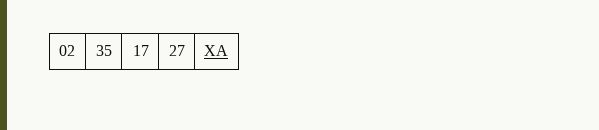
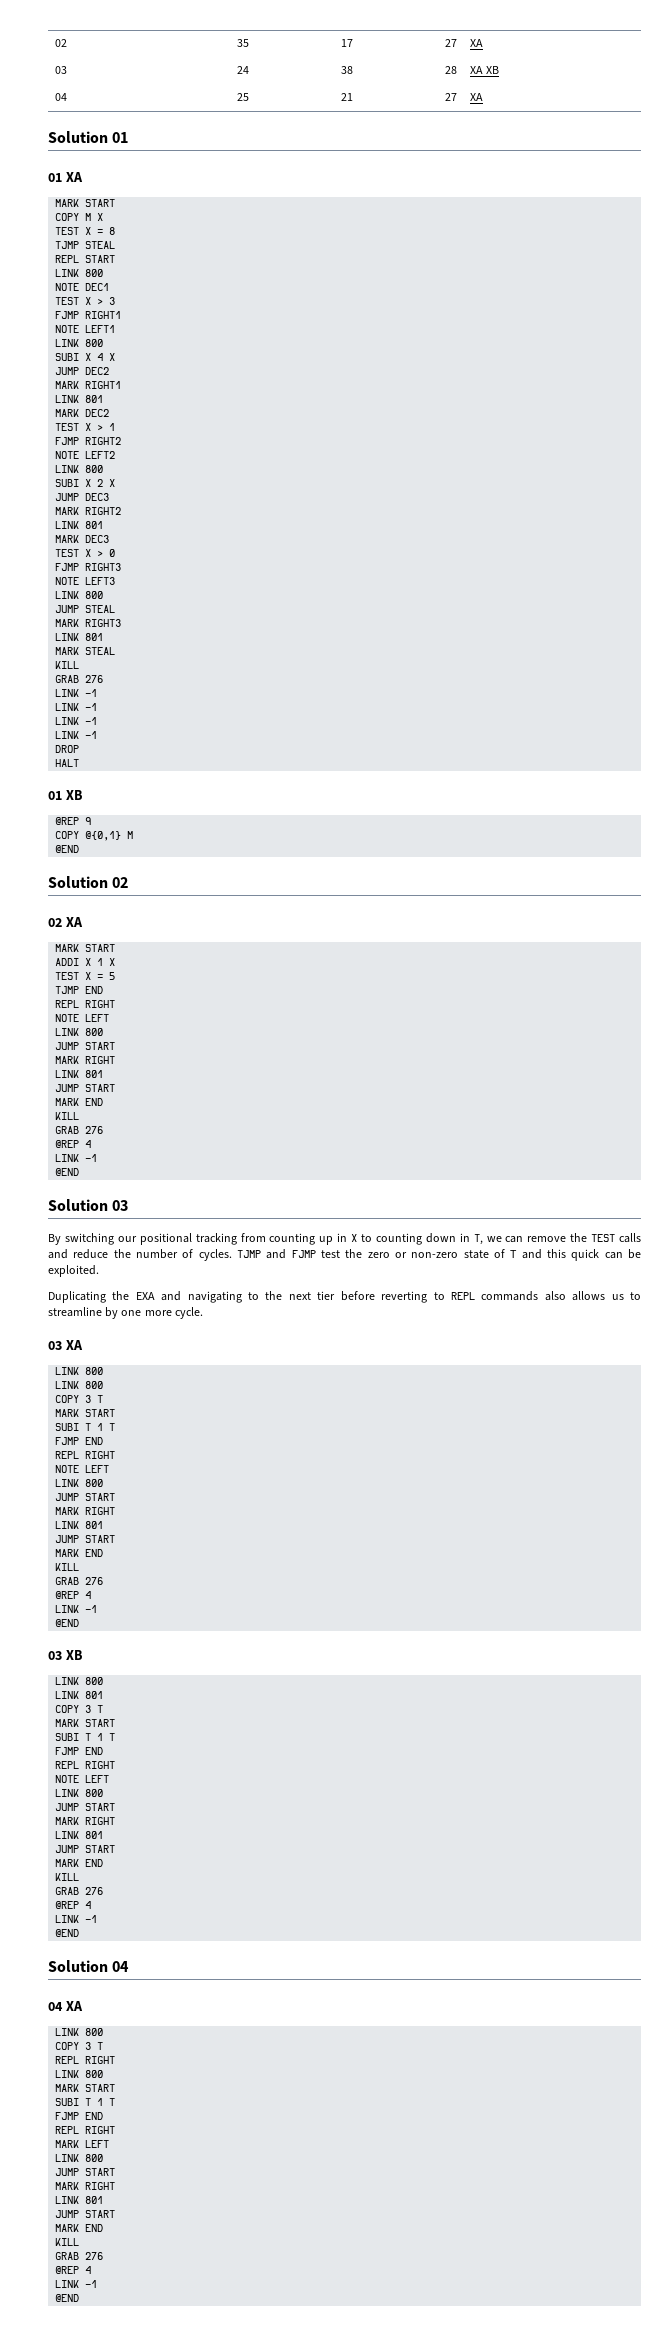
(228, 50) none -> [54,66,67,74] [237,66,250,74] [341,66,354,74] [445,66,458,74] [469,66,499,74] [54,93,67,101] [237,93,250,101] [341,93,354,101] [445,93,458,101] [469,93,483,101] [48,131,129,143] [48,172,83,182] [55,199,116,207] [55,213,104,221] [55,227,116,235] [55,241,116,249] [55,255,116,263] [55,269,104,277] [55,283,110,291] [55,297,116,305] [55,311,122,319] [55,325,116,333] [55,339,104,347] [55,353,116,361] [55,367,110,375] [55,381,122,389] [55,395,104,403] [55,409,110,417] [55,423,116,431] [55,437,122,445] [55,451,116,459] [55,465,104,473] [55,479,116,487] [55,493,110,501] [55,507,122,515] [55,521,104,529] [55,535,110,543] [55,549,116,557] [55,563,122,571] [55,577,116,585] [55,591,104,599] [55,605,116,613] [55,619,122,627] [55,633,104,641] [55,647,116,655] [55,661,80,669] [55,675,104,683] [55,689,98,697] [55,703,98,711] [55,717,98,725] [55,731,98,739] [55,745,80,753] [55,759,80,767] [48,790,82,800] [55,817,92,825] [55,831,134,841] [55,845,80,853] [48,876,129,888] [48,917,83,927] [55,944,116,952] [55,958,116,966] [55,972,116,980] [55,986,104,994] [55,1000,116,1008] [55,1014,110,1022] [55,1028,104,1036] [55,1042,116,1050] [55,1056,116,1064] [55,1070,104,1078] [55,1084,116,1092] [55,1098,104,1106] [55,1112,80,1120] [55,1126,104,1134] [55,1140,92,1148] [55,1154,98,1162] [55,1168,80,1176] [48,1199,129,1211] [48,1233,641,1245] [48,1249,641,1261] [48,1265,99,1277] [48,1291,642,1303] [48,1307,203,1319] [48,1340,83,1350] [55,1367,104,1375] [55,1381,104,1389] [55,1395,104,1403] [55,1409,116,1417] [55,1423,116,1431] [55,1437,104,1445] [55,1451,116,1459] [55,1465,110,1473] [55,1479,104,1487] [55,1493,116,1501] [55,1507,116,1515] [55,1521,104,1529] [55,1535,116,1543] [55,1549,104,1557] [55,1563,80,1571] [55,1577,104,1585] [55,1591,92,1599] [55,1605,98,1613] [55,1619,80,1627] [48,1650,82,1660] [55,1677,104,1685] [55,1691,104,1699] [55,1705,104,1713] [55,1719,116,1727] [55,1733,116,1741] [55,1747,104,1755] [55,1761,116,1769] [55,1775,110,1783] [55,1789,104,1797] [55,1803,116,1811] [55,1817,116,1825] [55,1831,104,1839] [55,1845,116,1853] [55,1859,104,1867] [55,1873,80,1881] [55,1887,104,1895] [55,1901,92,1909] [55,1915,98,1923] [55,1929,80,1937] [48,1960,130,1972] [48,2001,83,2011] [55,2028,104,2036] [55,2042,104,2050] [55,2056,116,2064] [55,2070,104,2078] [55,2084,116,2092] [55,2098,116,2106] [55,2112,104,2120] [55,2126,116,2134] [55,2140,110,2148] [55,2154,104,2162] [55,2168,116,2176] [55,2182,116,2190] [55,2196,104,2204] [55,2210,116,2218] [55,2224,104,2232] [55,2238,80,2246] [55,2252,104,2260] [55,2266,92,2274] [55,2280,98,2288] [55,2294,80,2302] // 03 | 24 | 38 | 28 | XA XB // 04 | 25 | 21 | 27 | XA // Solution 01 // 01 XA // MARK START // COPY M X // TEST X = 8 // TJMP STEAL // REPL START // LINK 800 // NOTE DEC1 // TEST X > 3 // FJMP RIGHT1 // NOTE LEFT1 // LINK 800 // SUBI X 4 X // JUMP DEC2 // MARK RIGHT1 // LINK 801 // MARK DEC2 // TEST X > 1 // FJMP RIGHT2 // NOTE LEFT2 // LINK 800 // SUBI X 2 X // JUMP DEC3 // MARK RIGHT2 // LINK 801 // MARK DEC3 // TEST X > 0 // FJMP RIGHT3 // NOTE LEFT3 // LINK 800 // JUMP STEAL // MARK RIGHT3 // LINK 801 // MARK STEAL // KILL // GRAB 276 // LINK -1 // LINK -1 // LINK -1 // LINK -1 // DROP // HALT // 01 XB // @REP 9 // COPY @{0,1} M // @END // Solution 02 // 02 XA // MARK START // ADDI X 1 X // TEST X = 5 // TJMP END // REPL RIGHT // NOTE LEFT // LINK 800 // JUMP START // MARK RIGHT // LINK 801 // JUMP START // MARK END // KILL // GRAB 276 // @REP 4 // LINK -1 // @END // Solution 03 // By switching our positional tracking from counting up in X to counting down in T, we can remove the TEST calls and reduce the number of cycles. TJMP and FJMP test the zero or non-zero state of T and this quick can be exploited. // Duplicating the EXA and navigating to the next tier before reverting to REPL commands also allows us to streamline by one more cycle. // 03 XA // LINK 800 // LINK 800 // COPY 3 T // MARK START // SUBI T 1 T // FJMP END // REPL RIGHT // NOTE LEFT // LINK 800 // JUMP START // MARK RIGHT // LINK 801 // JUMP START // MARK END // KILL // GRAB 276 // @REP 4 // LINK -1 // @END // 03 XB // LINK 800 // LINK 801 // COPY 3 T // MARK START // SUBI T 1 T // FJMP END // REPL RIGHT // NOTE LEFT // LINK 800 // JUMP START // MARK RIGHT // LINK 801 // JUMP START // MARK END // KILL // GRAB 276 // @REP 4 // LINK -1 // @END // Solution 04 // 04 XA // LINK 800 // COPY 3 T // REPL RIGHT // LINK 800 // MARK START // SUBI T 1 T // FJMP END // REPL RIGHT // MARK LEFT // LINK 800 // JUMP START // MARK RIGHT // LINK 801 // JUMP START // MARK END // KILL // GRAB 276 // @REP 4 // LINK -1 // @END

